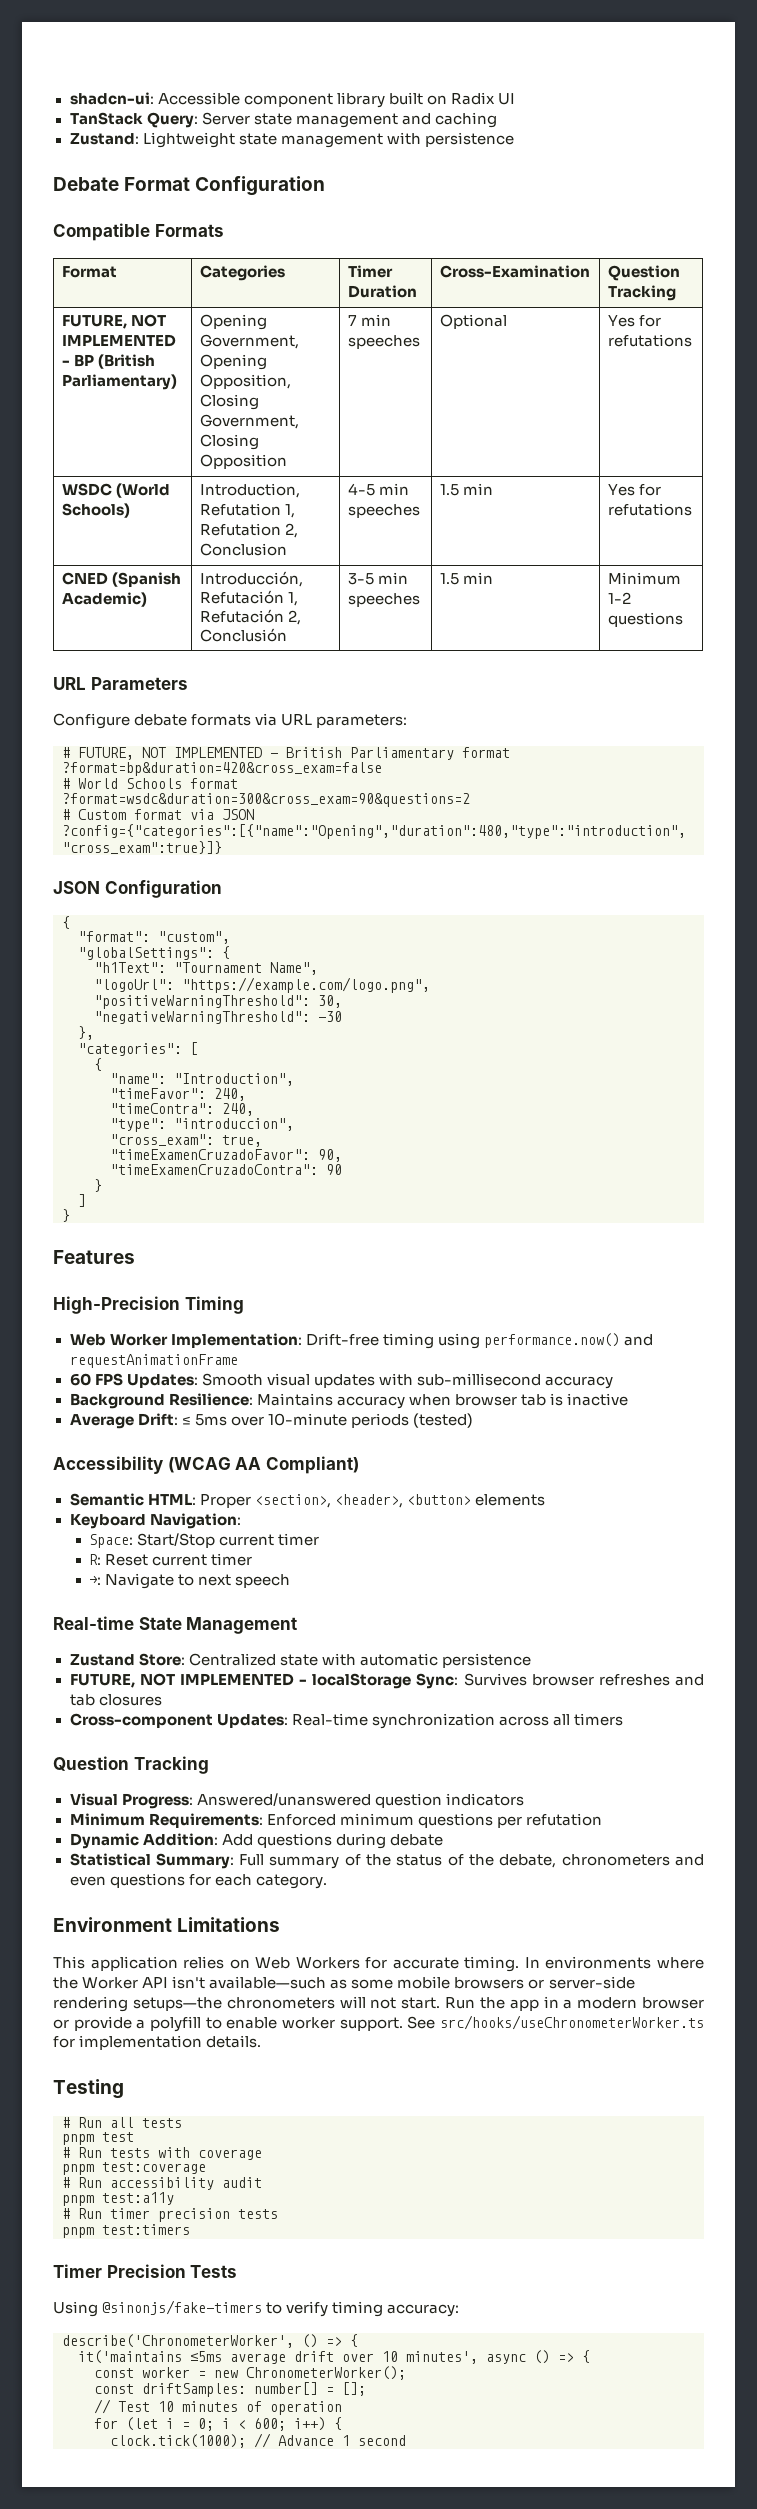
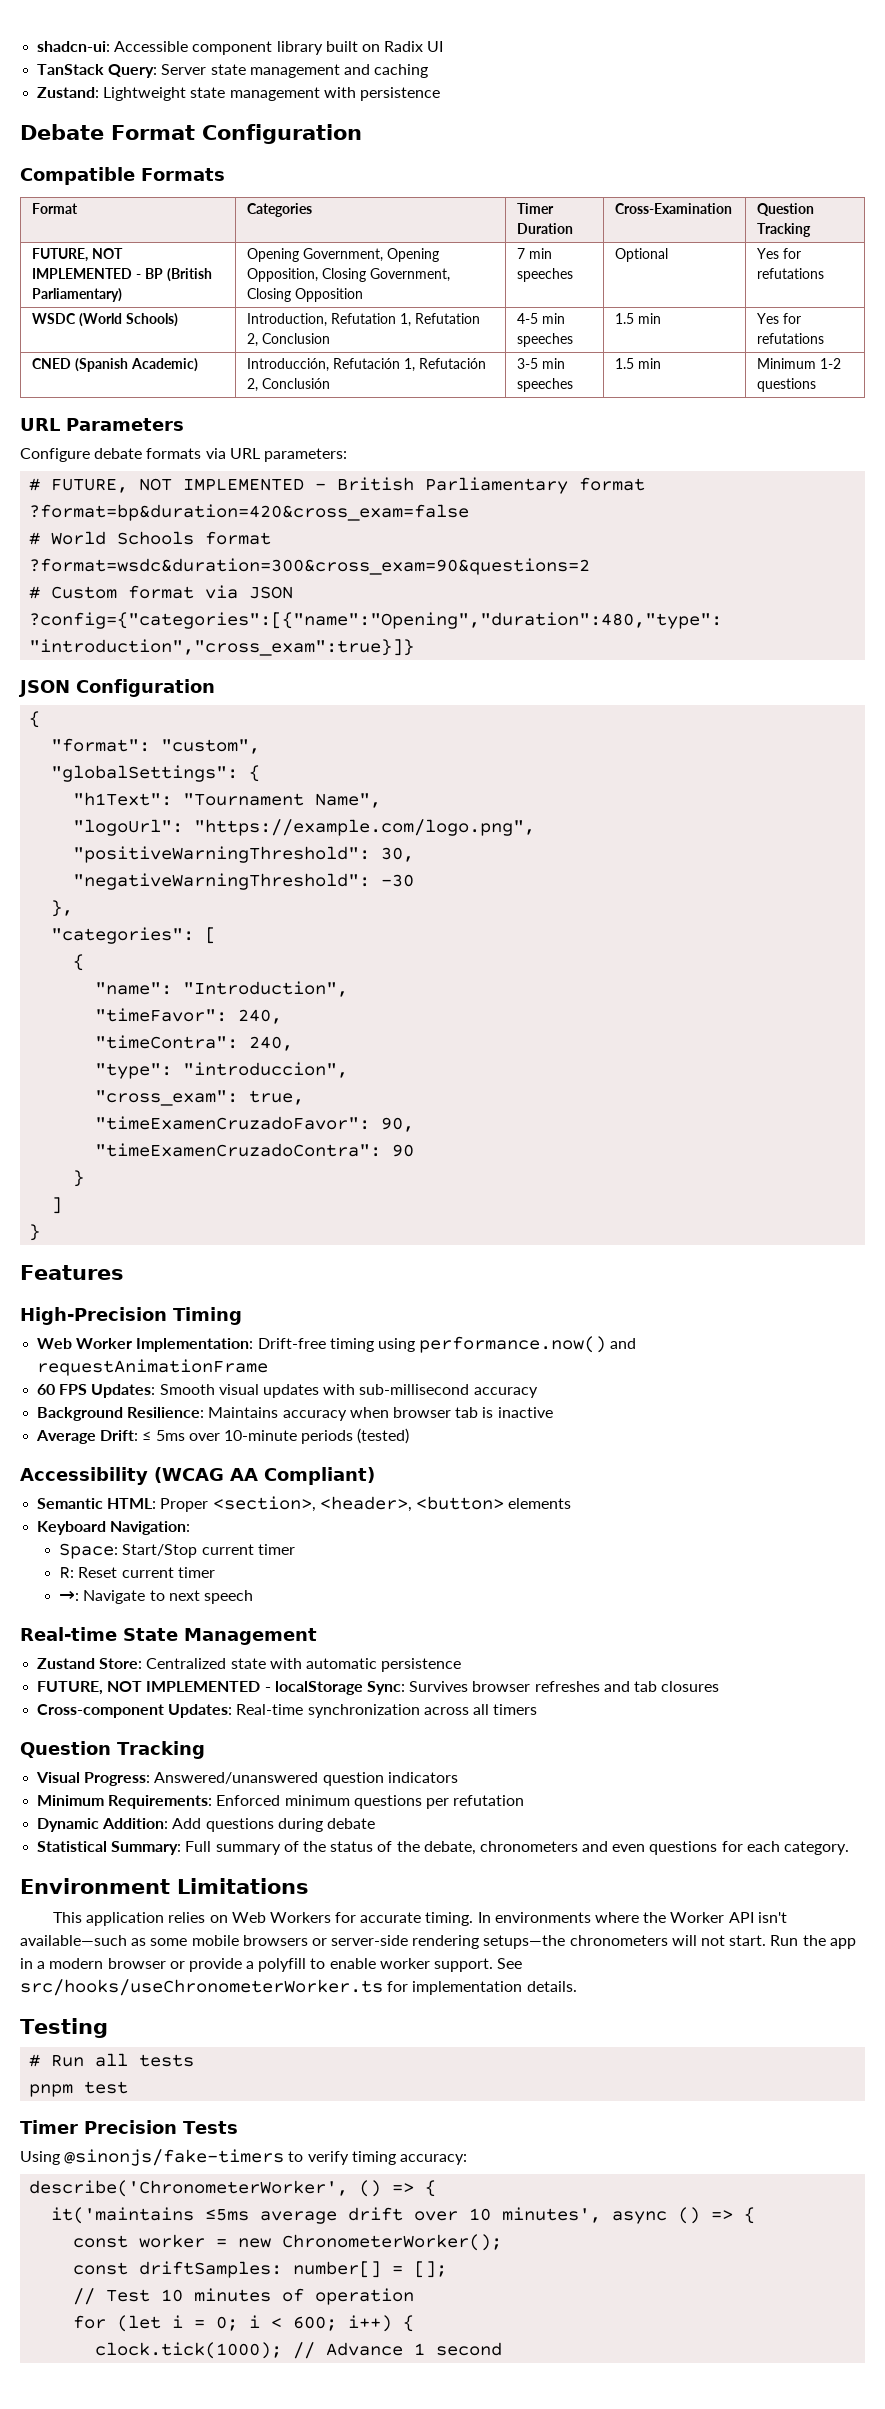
[62,2147,262,2160] [62,2162,206,2175] [62,2177,262,2190] [62,2192,174,2206] [62,2208,278,2222] [62,2224,190,2238] // # Run tests with coverage // pnpm test:coverage // # Run accessibility audit // pnpm test:a11y // # Run timer precision tests // pnpm test:timers -> (129, 2087) none

